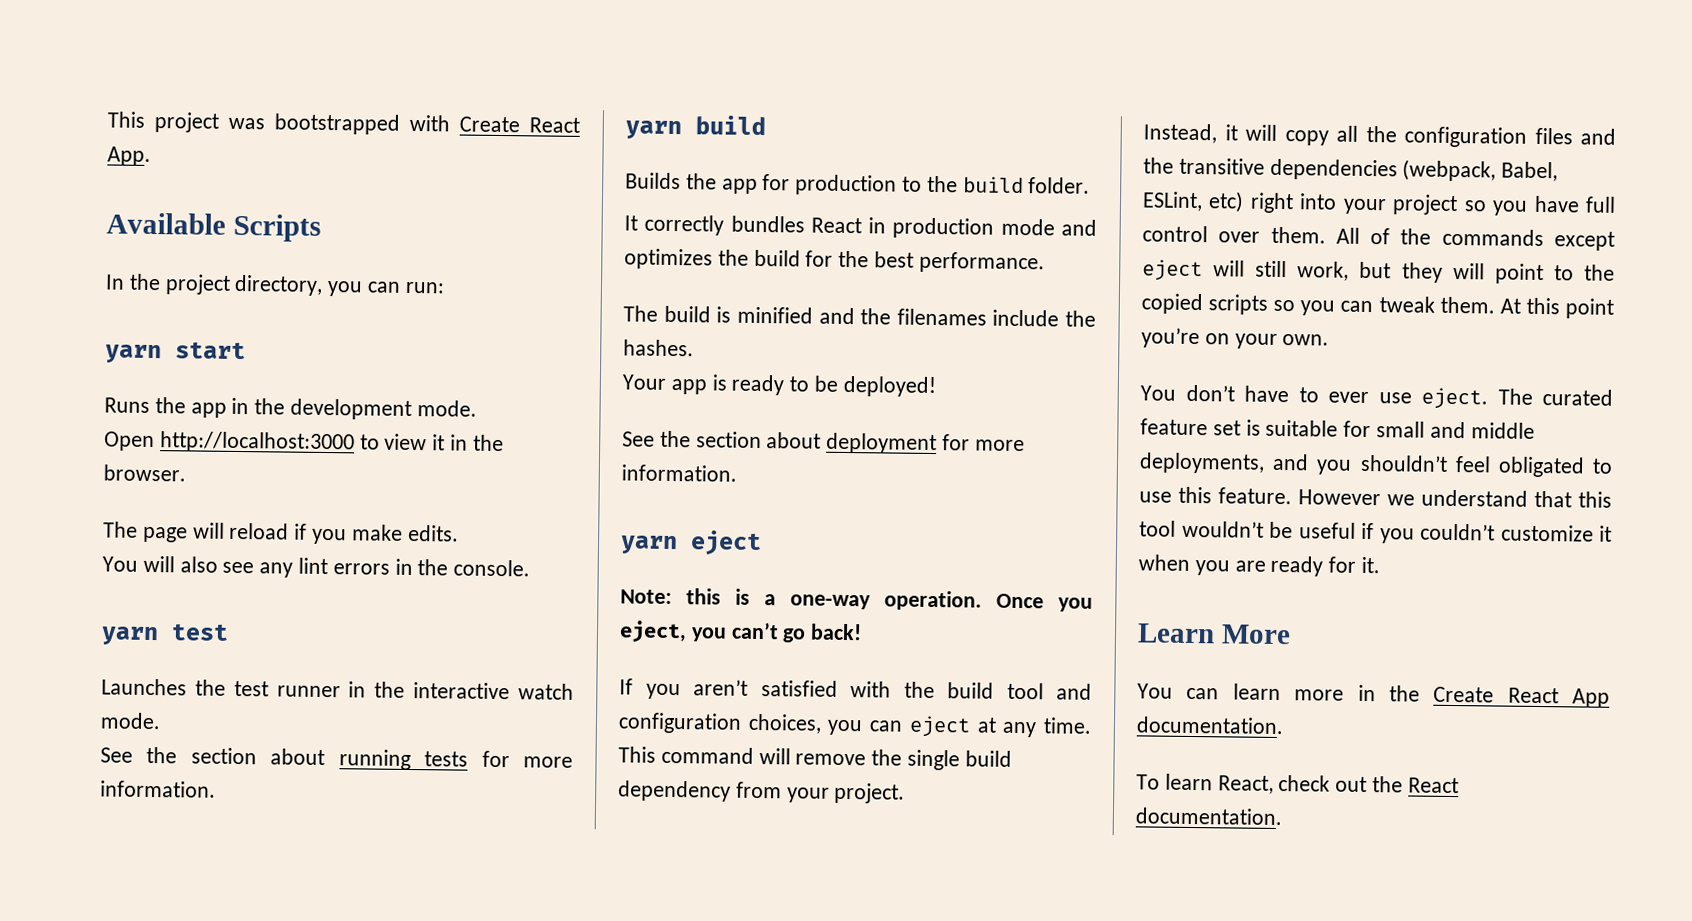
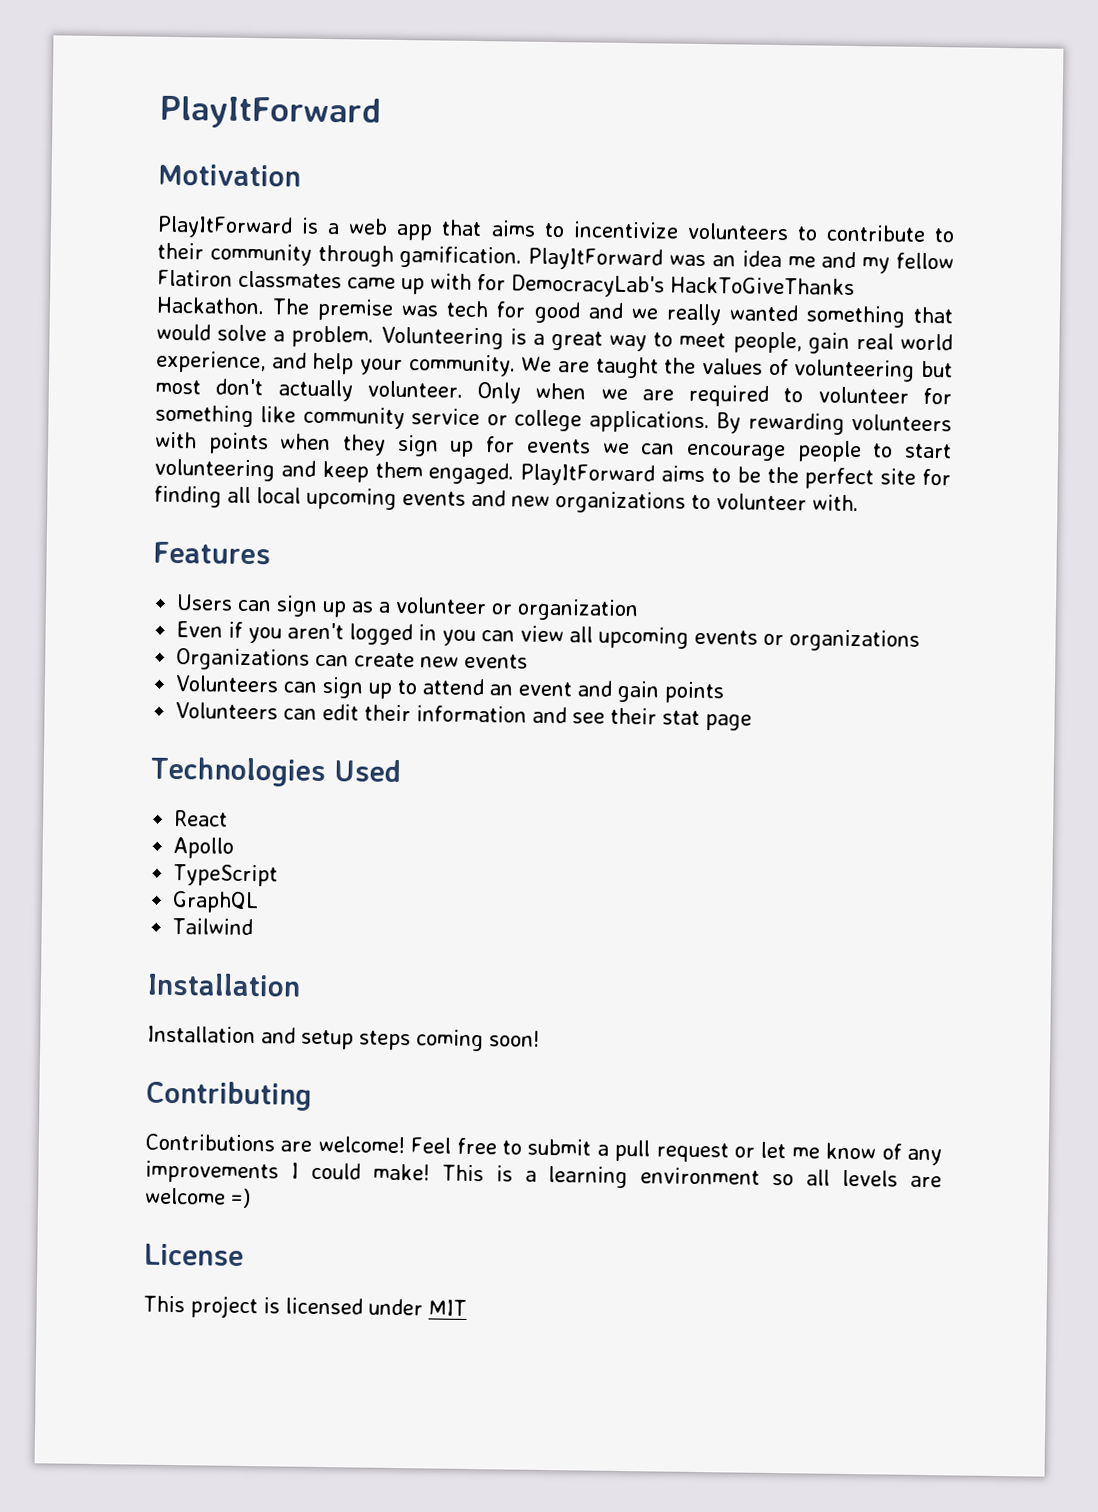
[107,111,580,135] [107,146,151,166] [106,212,321,242] [105,273,445,297] [105,341,246,364] [104,397,477,421] [104,431,504,454] [103,464,186,482] [103,521,459,545] [102,555,531,578] [101,623,229,646] [101,678,574,700] [100,712,161,730] [100,746,573,771] [100,780,216,798] [625,115,766,140] [625,172,1091,196] [624,214,1097,239] [624,248,1045,274] [623,305,1096,327] [623,339,694,357] [622,374,936,398] [622,430,1025,455] [621,464,737,482] [620,530,762,556] [620,588,1093,612] [619,620,863,644] [619,678,1092,700] [618,712,1092,738] [618,746,1012,771] [618,780,906,804] [1143,123,1616,148] [1143,157,1559,182] [1142,191,1616,216] [1142,225,1615,251] [1142,259,1615,285] [1141,293,1614,319] [1141,327,1330,349] [1140,384,1613,410] [1140,418,1535,439] [1139,452,1613,478] [1139,486,1612,508] [1139,520,1612,544] [1138,554,1381,577] [1137,623,1291,645] [1137,683,1610,708] [1136,716,1284,735] [1136,773,1459,794] [1135,807,1283,826] This project was bootstrapped with Create React App. // Available Scripts // In the project directory, you can run: // yarn start // Runs the app in the development mode. // Open http://localhost:3000 to view it in the browser. // The page will reload if you make edits. // You will also see any lint errors in the console. // yarn test // Launches the test runner in the interactive watch mode. // See the section about running tests for more information. // yarn build // Builds the app for production to the build folder. // It correctly bundles React in production mode and optimizes the build for the best performance. // The build is minified and the filenames include the hashes. // Your app is ready to be deployed! // See the section about deployment for more information. // yarn eject // Note: this is a one-way operation. Once you eject, you can’t go back! // If you aren’t satisfied with the build tool and configuration choices, you can eject at any time. This command will remove the single build dependency from your project. // Instead, it will copy all the configuration files and the transitive dependencies (webpack, Babel, ESLint, etc) right into your project so you have full control over them. All of the commands except eject will still work, but they will point to the copied scripts so you can tweak them. At this point you’re on your own. // You don’t have to ever use eject. The curated feature set is suitable for small and middle deployments, and you shouldn’t feel obligated to use this feature. However we understand that this tool wouldn’t be useful if you couldn’t customize it when you are ready for it. // Learn More // You can learn more in the Create React App documentation. // To learn React, check out the React documentation. -> [159,95,381,130] [158,163,301,187] [157,215,955,243] [157,242,954,274] [157,269,855,298] [156,296,953,328] [156,323,953,354] [156,350,954,382] [155,378,953,407] [155,404,953,435] [155,431,953,463] [154,458,951,490] [154,485,859,514] [153,541,271,565] [176,594,640,622] [176,621,921,652] [176,648,529,671] [175,675,725,704] [175,702,753,731] [150,756,401,788] [174,810,229,827] [173,837,235,859] [173,864,279,887] [172,891,260,914] [172,918,254,936] [147,972,301,997] [147,1025,540,1052] [146,1080,312,1111] [145,1133,942,1166] [145,1160,942,1189] [145,1187,251,1209] [144,1243,244,1266] [143,1295,467,1319] PlayItForward // Motivation // PlayItForward is a web app that aims to incentivize volunteers to contribute to their community through gamification. PlayItForward was an idea me and my fellow Flatiron classmates came up with for DemocracyLab's HackToGiveThanks Hackathon. The premise was tech for good and we really wanted something that would solve a problem. Volunteering is a great way to meet people, gain real world experience, and help your community. We are taught the values of volunteering but most don't actually volunteer. Only when we are required to volunteer for something like community service or college applications. By rewarding volunteers with points when they sign up for events we can encourage people to start volunteering and keep them engaged. PlayItForward aims to be the perfect site for finding all local upcoming events and new organizations to volunteer with. // Features // Users can sign up as a volunteer or organization // Even if you aren't logged in you can view all upcoming events or organizations // Organizations can create new events // Volunteers can sign up to attend an event and gain points // Volunteers can edit their information and see their stat page // Technologies Used // React // Apollo // TypeScript // GraphQL // Tailwind // Installation // Installation and setup steps coming soon! // Contributing // Contributions are welcome! Feel free to submit a pull request or let me know of any improvements I could make! This is a learning environment so all levels are welcome =) // License // This project is licensed under MIT

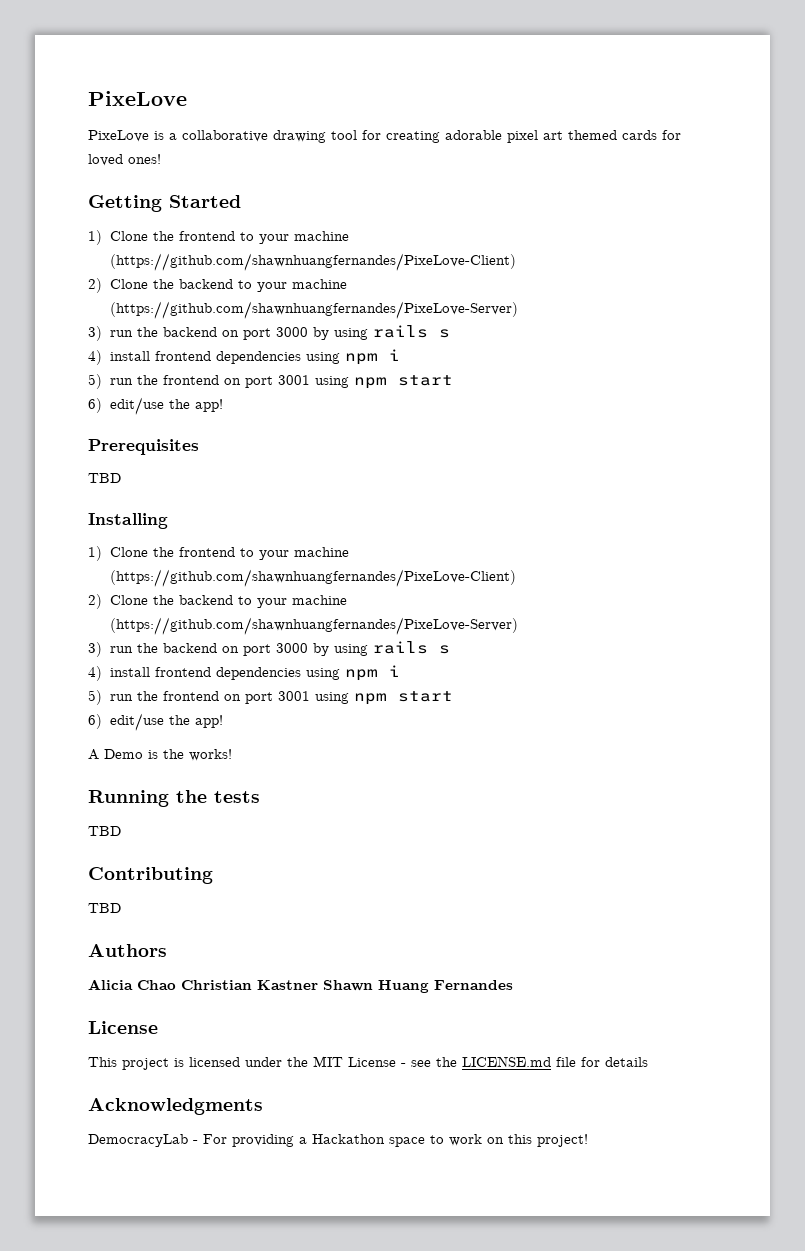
[159,95,381,130] [158,163,301,187] [157,215,955,243] [157,242,954,274] [157,269,855,298] [156,296,953,328] [156,323,953,354] [156,350,954,382] [155,378,953,407] [155,404,953,435] [155,431,953,463] [154,458,951,490] [154,485,859,514] [153,541,271,565] [176,594,640,622] [176,621,921,652] [176,648,529,671] [175,675,725,704] [175,702,753,731] [150,756,401,788] [174,810,229,827] [173,837,235,859] [173,864,279,887] [172,891,260,914] [172,918,254,936] [147,972,301,997] [147,1025,540,1052] [146,1080,312,1111] [145,1133,942,1166] [145,1160,942,1189] [145,1187,251,1209] PlayItForward // Motivation // PlayItForward is a web app that aims to incentivize volunteers to contribute to their community through gamification. PlayItForward was an idea me and my fellow Flatiron classmates came up with for DemocracyLab's HackToGiveThanks Hackathon. The premise was tech for good and we really wanted something that would solve a problem. Volunteering is a great way to meet people, gain real world experience, and help your community. We are taught the values of volunteering but most don't actually volunteer. Only when we are required to volunteer for something like community service or college applications. By rewarding volunteers with points when they sign up for events we can encourage people to start volunteering and keep them engaged. PlayItForward aims to be the perfect site for finding all local upcoming events and new organizations to volunteer with. // Features // Users can sign up as a volunteer or organization // Even if you aren't logged in you can view all upcoming events or organizations // Organizations can create new events // Volunteers can sign up to attend an event and gain points // Volunteers can edit their information and see their stat page // Technologies Used // React // Apollo // TypeScript // GraphQL // Tailwind // Installation // Installation and setup steps coming soon! // Contributing // Contributions are welcome! Feel free to submit a pull request or let me know of any improvements I could make! This is a learning environment so all levels are welcome =) -> [88,91,187,106] [88,130,681,143] [88,154,161,166] [88,195,241,212] [88,230,349,245] [109,253,516,271] [88,278,347,293] [109,301,518,319] [88,325,450,341] [88,349,400,365] [88,374,453,389] [88,397,223,415] [88,439,199,455] [88,473,121,483] [88,513,168,529] [88,546,349,561] [109,569,516,587] [88,594,347,609] [109,617,518,635] [88,641,450,657] [88,665,400,681] [88,690,453,705] [88,713,223,731] [88,749,232,761] [88,790,260,807] [88,826,121,836] [88,867,213,884] [88,903,121,913] [88,944,167,957] [88,979,513,993] PixeLove // PixeLove is a collaborative drawing tool for creating adorable pixel art themed cards for loved ones! // Getting Started // 1) Clone the frontend to your machine (https://github.com/shawnhuangfernandes/PixeLove-Client) // 2) Clone the backend to your machine (https://github.com/shawnhuangfernandes/PixeLove-Server) // 3) run the backend on port 3000 by using rails s // 4) install frontend dependencies using npm i // 5) run the frontend on port 3001 using npm start // 6) edit/use the app! // Prerequisites // TBD // Installing // 1) Clone the frontend to your machine (https://github.com/shawnhuangfernandes/PixeLove-Client) // 2) Clone the backend to your machine (https://github.com/shawnhuangfernandes/PixeLove-Server) // 3) run the backend on port 3000 by using rails s // 4) install frontend dependencies using npm i // 5) run the frontend on port 3001 using npm start // 6) edit/use the app! // A Demo is the works! // Running the tests // TBD // Contributing // TBD // Authors // Alicia Chao Christian Kastner Shawn Huang Fernandes
[428,1299,467,1316] MIT -> [287,1056,648,1067] [88,1098,263,1115] [88,1134,588,1147] the MIT License - see the LICENSE.md file for details // Acknowledgments // DemocracyLab - For providing a Hackathon space to work on this project!

